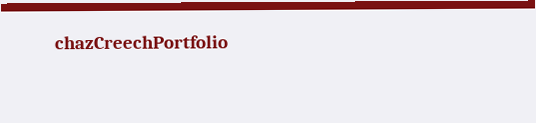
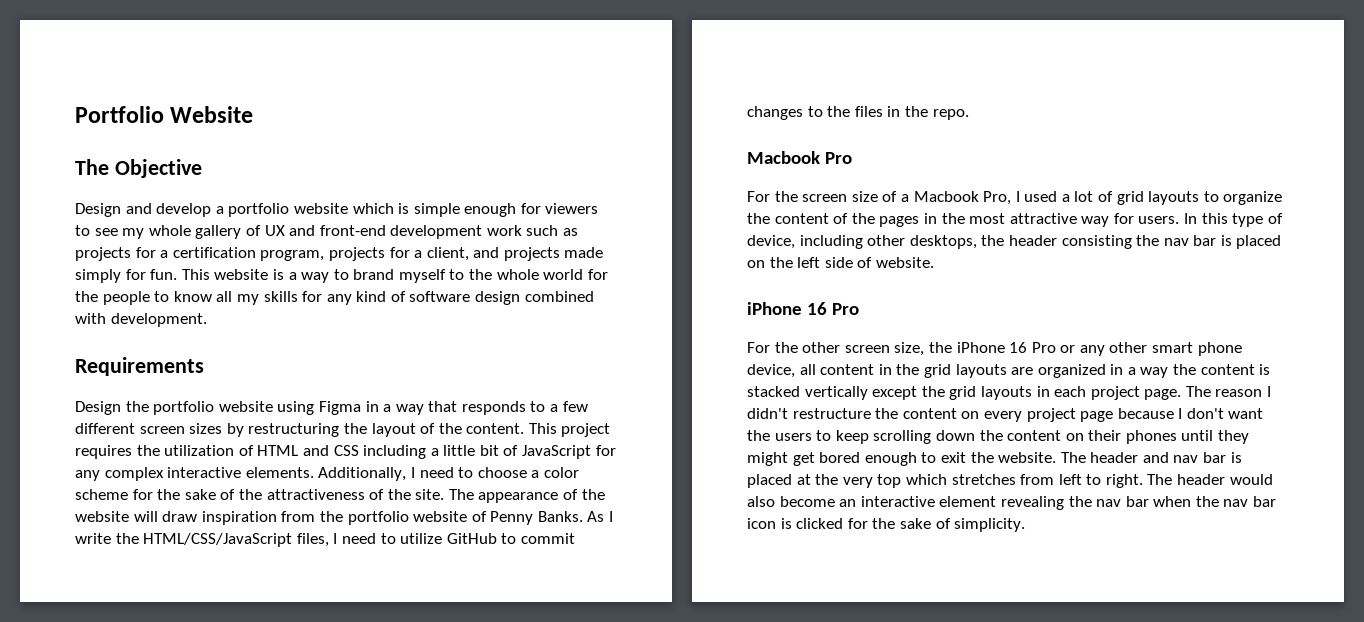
[54,35,228,50] chazCreechPortfolio -> [75,106,254,123] [75,159,202,178] [75,203,599,217] [75,225,579,239] [75,247,604,261] [75,269,608,283] [75,291,594,305] [75,313,207,327] [75,357,204,376] [75,401,588,415] [75,423,611,437] [75,445,616,459] [75,467,579,481] [75,489,605,503] [75,511,614,525] [75,533,575,547] [747,106,969,120] [747,151,853,164] [747,191,1283,205] [747,213,1283,227] [747,235,1282,249] [747,257,934,268] [747,302,860,315] [747,342,1242,356] [747,364,1271,378] [747,386,1272,400] [747,408,1264,422] [747,430,1250,444] [747,452,1242,466] [747,474,1273,488] [747,496,1277,510] [747,518,1026,532] Portfolio Website // The Objective // Design and develop a portfolio website which is simple enough for viewers to see my whole gallery of UX and front-end development work such as projects for a certification program, projects for a client, and projects made simply for fun. This website is a way to brand myself to the whole world for the people to know all my skills for any kind of software design combined with development. // Requirements // Design the portfolio website using Figma in a way that responds to a few different screen sizes by restructuring the layout of the content. This project requires the utilization of HTML and CSS including a little bit of JavaScript for any complex interactive elements. Additionally, I need to choose a color scheme for the sake of the attractiveness of the site. The appearance of the website will draw inspiration from the portfolio website of Penny Banks. As I write the HTML/CSS/JavaScript files, I need to utilize GitHub to commit changes to the files in the repo. // Macbook Pro // For the screen size of a Macbook Pro, I used a lot of grid layouts to organize the content of the pages in the most attractive way for users. In this type of device, including other desktops, the header consisting the nav bar is placed on the left side of website. // iPhone 16 Pro // For the other screen size, the iPhone 16 Pro or any other smart phone device, all content in the grid layouts are organized in a way the content is stacked vertically except the grid layouts in each project page. The reason I didn't restructure the content on every project page because I don't want the users to keep scrolling down the content on their phones until they might get bored enough to exit the website. The header and nav bar is placed at the very top which stretches from left to right. The header would also become an interactive element revealing the nav bar when the nav bar icon is clicked for the sake of simplicity.

